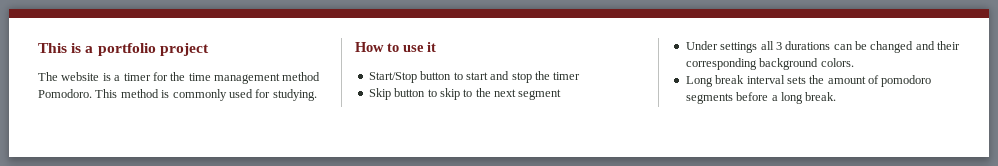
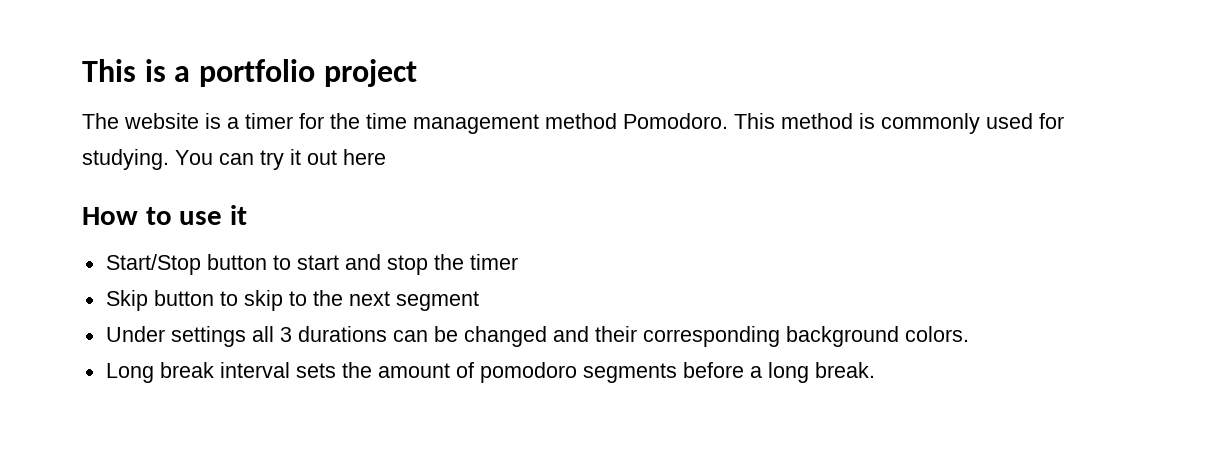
(317, 95) none -> [175,149,386,170] You can try it out here

